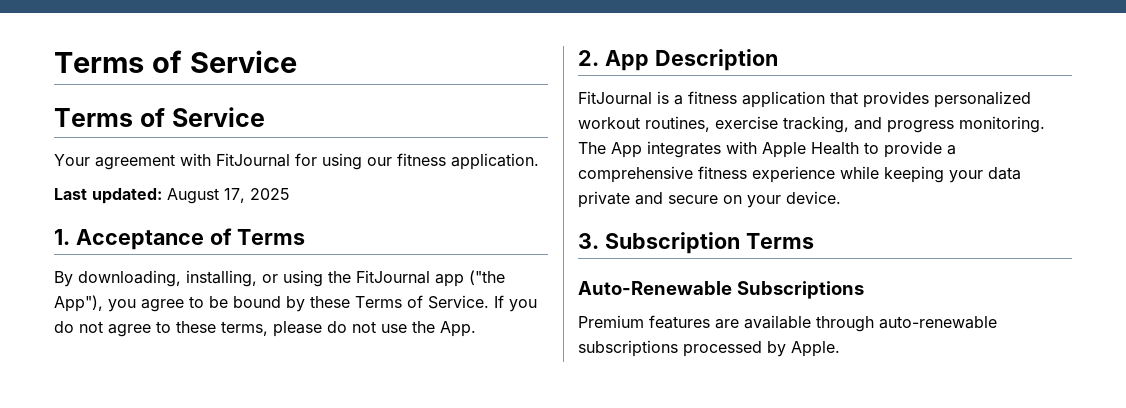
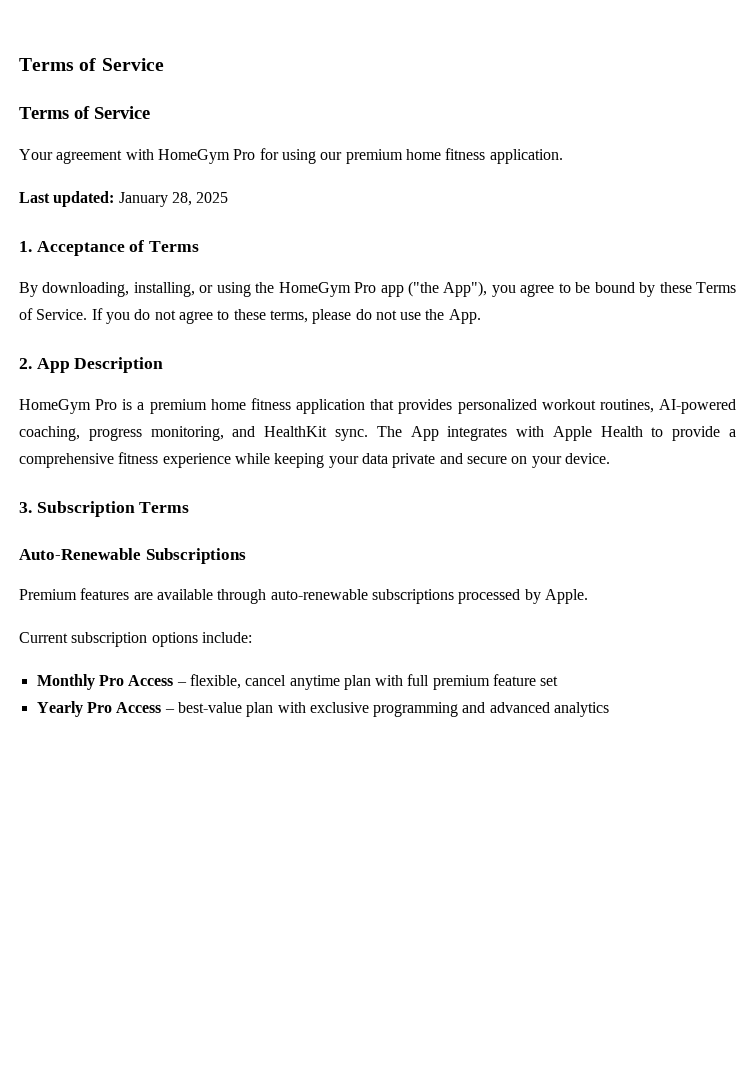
[216,153,290,167] FitJournal -> [157,149,256,164] HomeGym Pro
(392, 161) none -> [345,149,441,164] premium home
[167,188,245,204] August 17, -> [118,192,192,207] January 28,
[356,270,430,284] FitJournal -> [278,282,377,297] HomeGym Pro
[578,91,683,105] FitJournal is a -> [19,399,246,414] HomeGym Pro is a premium home
[715,116,1045,133] exercise tracking, and progress monitoring. -> [659,399,736,414] [19,426,368,441] AI-powered coaching, progress monitoring, and HealthKit sync.
(840, 349) none -> [19,632,252,647] [36,674,559,690] [36,701,610,717] // Current subscription options include: // Monthly Pro Access – flexible, cancel anytime plan with full premium feature set // Yearly Pro Access – best-value plan with exclusive programming and advanced analytics

